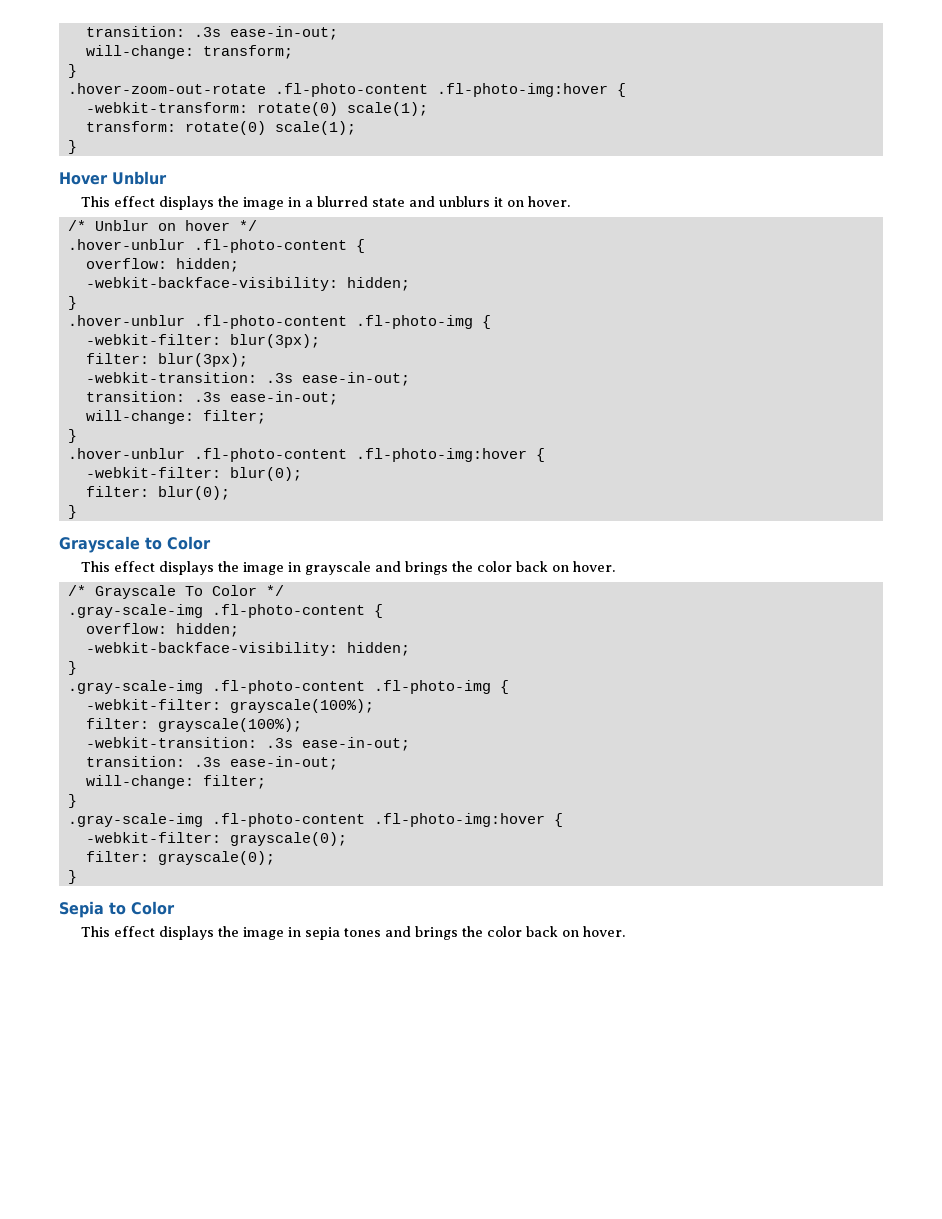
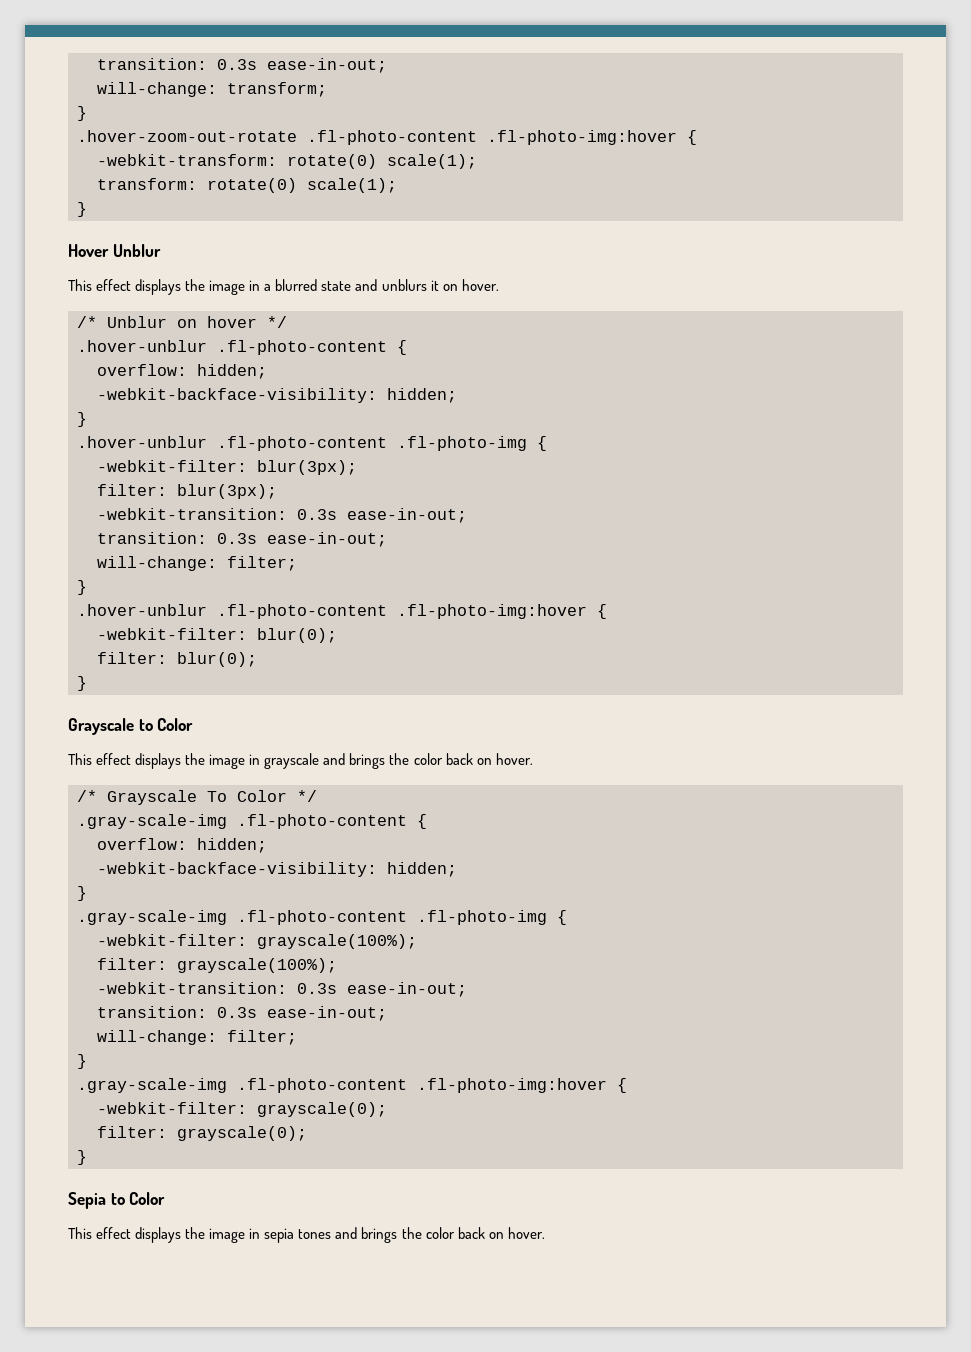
[85,26,221,37] transition: .3s -> [97,58,257,70] transition: 0.3s
[265,372,410,386] [85,391,221,402] .3s ease-in-out; // transition: .3s -> [297,508,467,523] [97,532,257,544] 0.3s ease-in-out; // transition: 0.3s
[265,737,410,751] [85,756,221,767] .3s ease-in-out; // transition: .3s -> [297,982,467,997] [97,1006,257,1018] 0.3s ease-in-out; // transition: 0.3s

